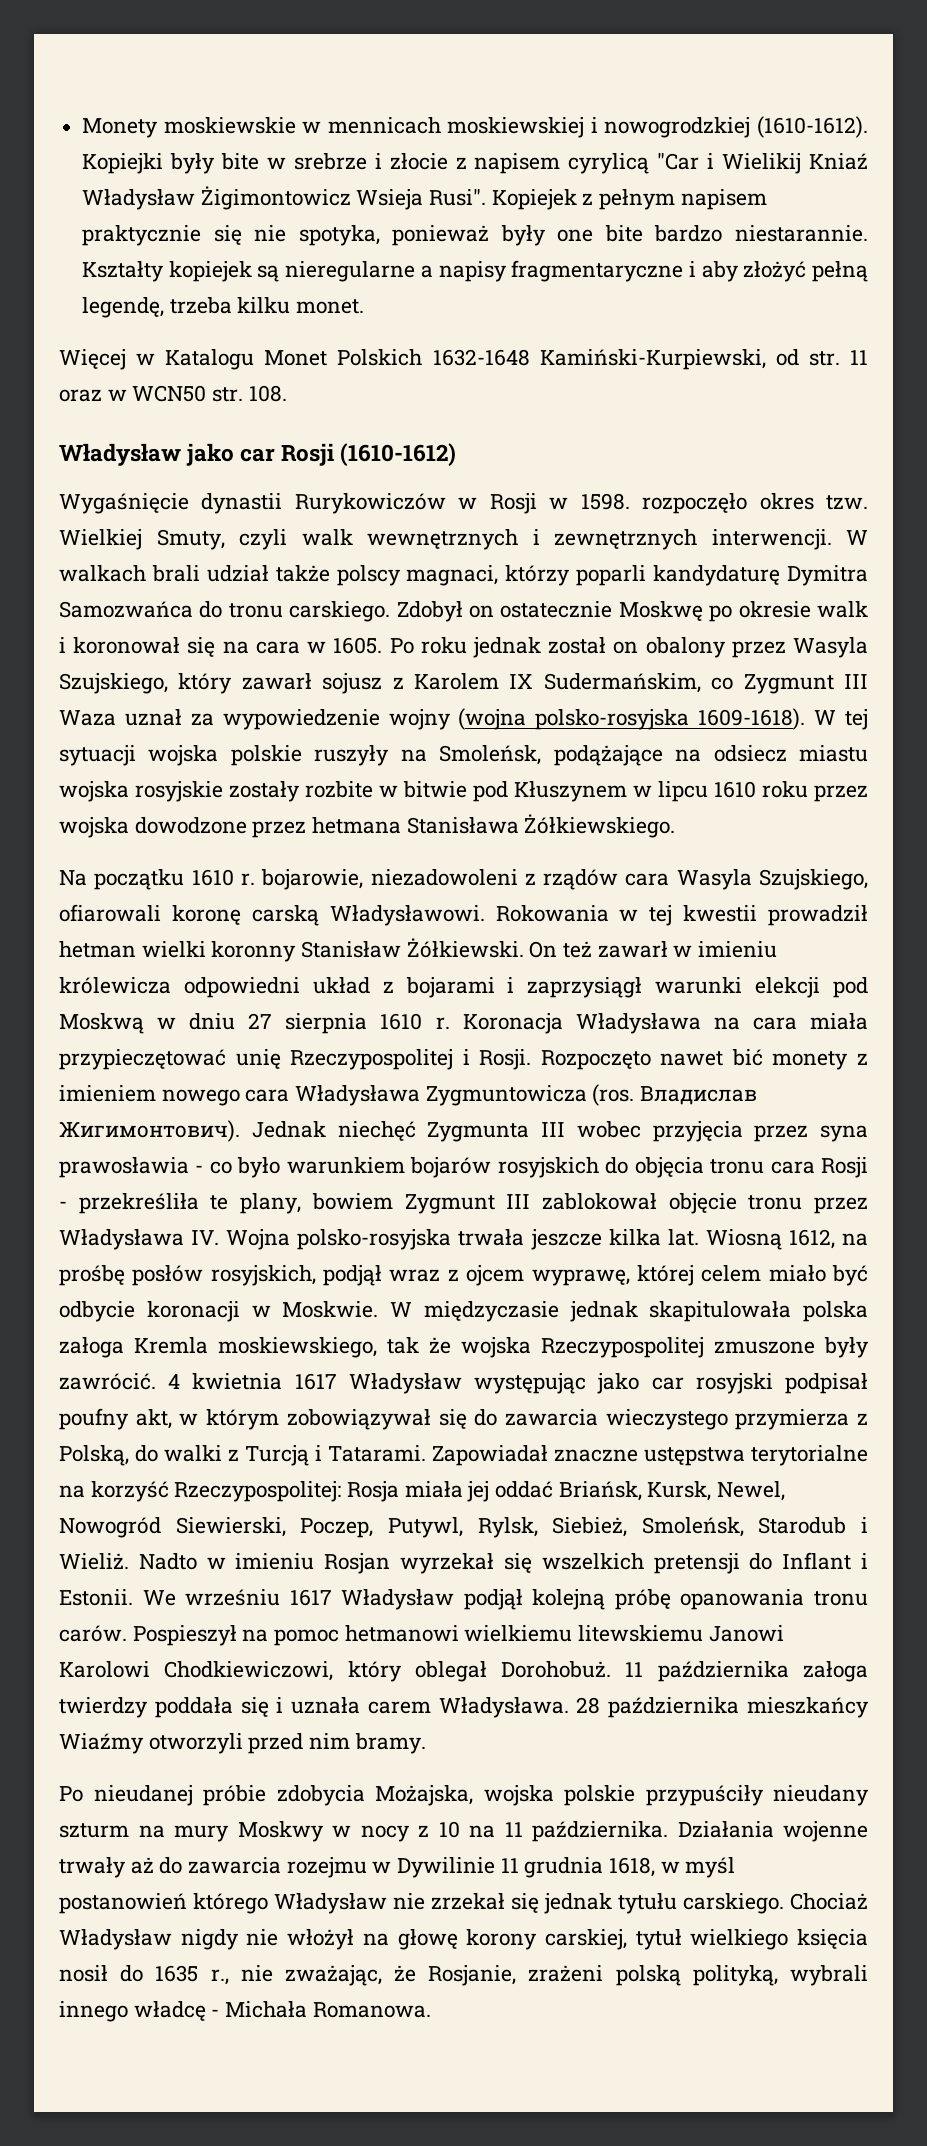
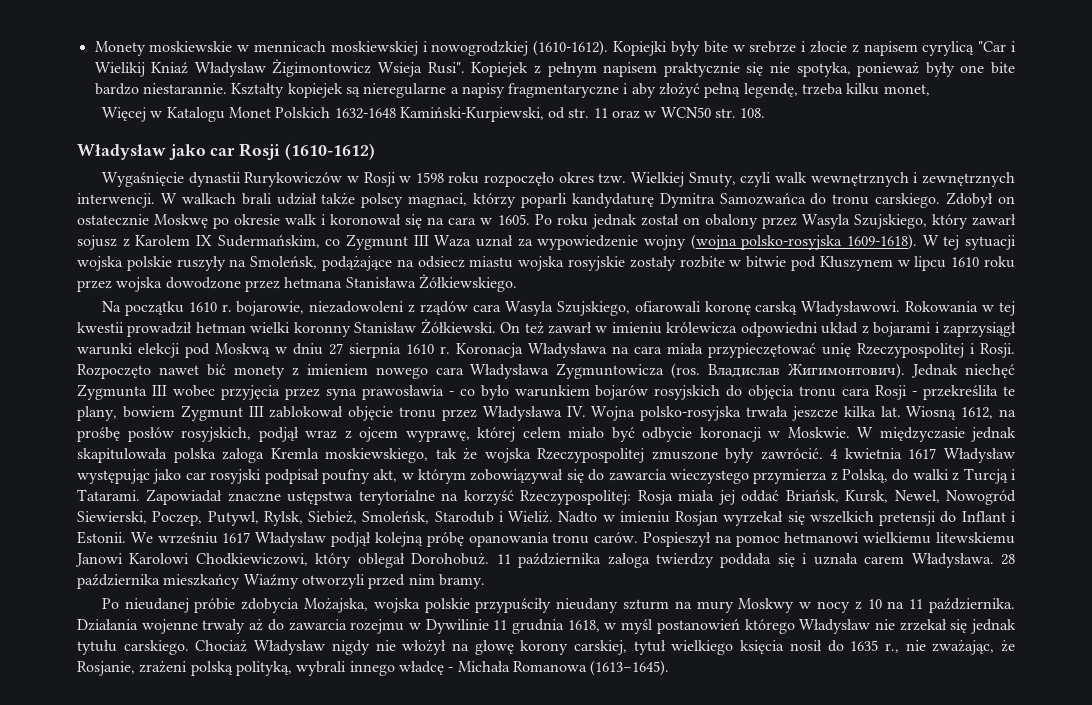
[296,299,365,314] monet. -> [883,84,930,96] monet,
[580,493,630,510] 1598. -> [415,172,480,184] 1598 roku
[312,2002,431,2018] Romanowa. -> [512,660,670,676] Romanowa (1613–1645).

